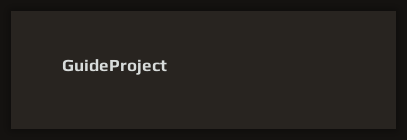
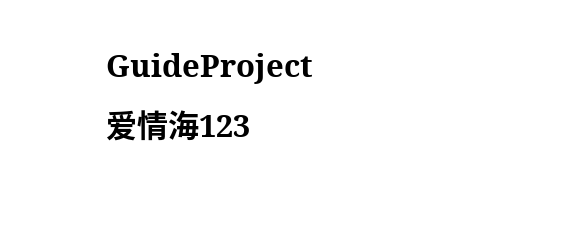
(167, 67) none -> [106,110,250,141] // 爱情海123

